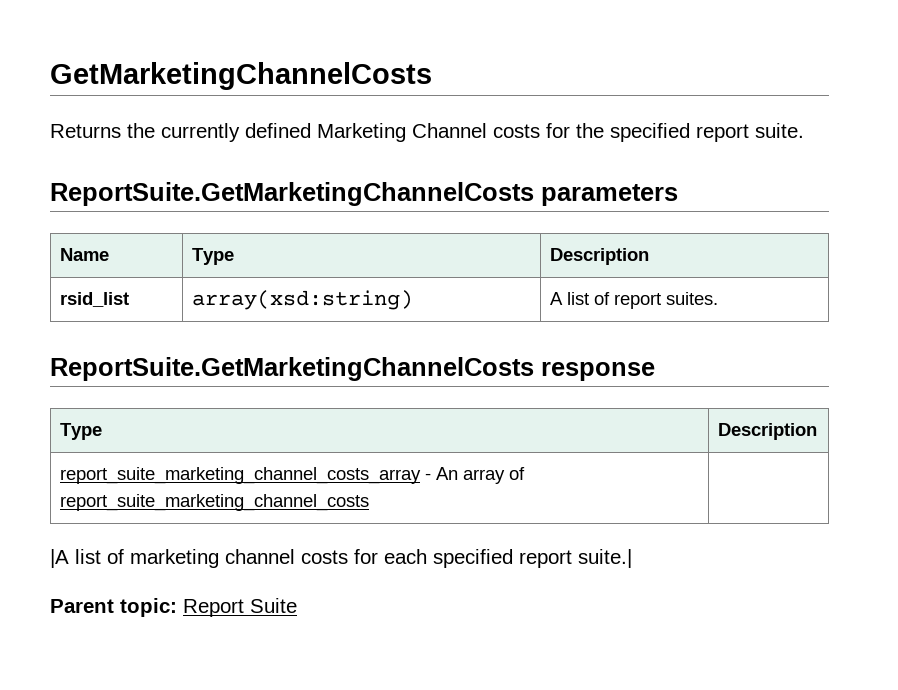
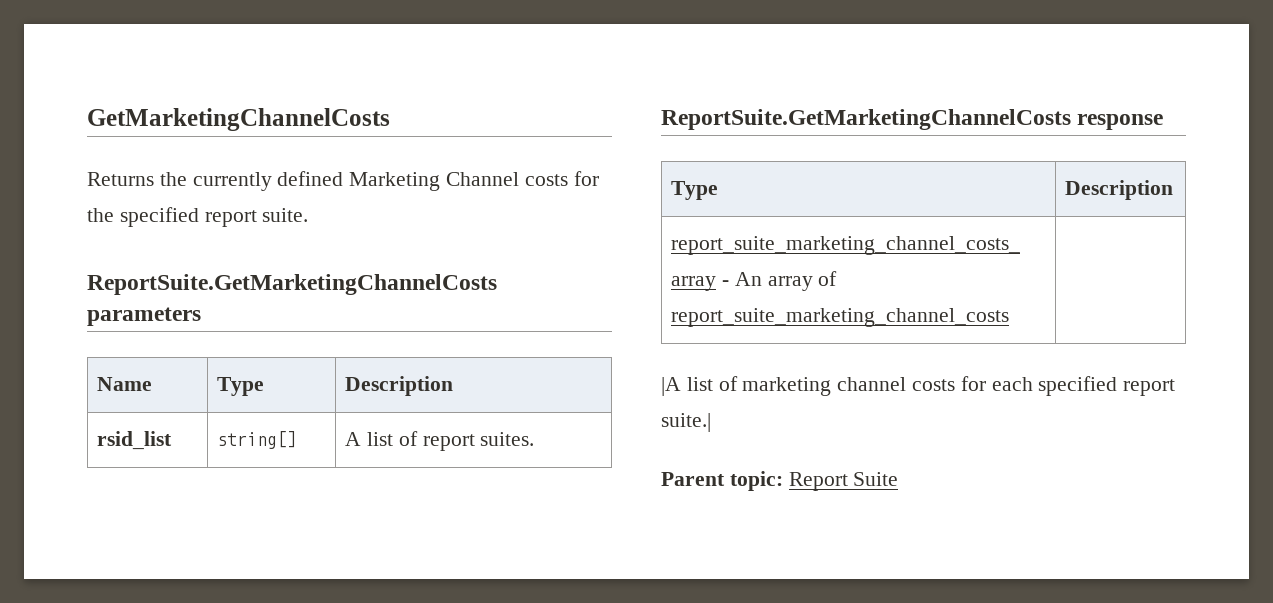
[191,290,413,310] array(xsd:string) -> [217,431,298,449] string[]

